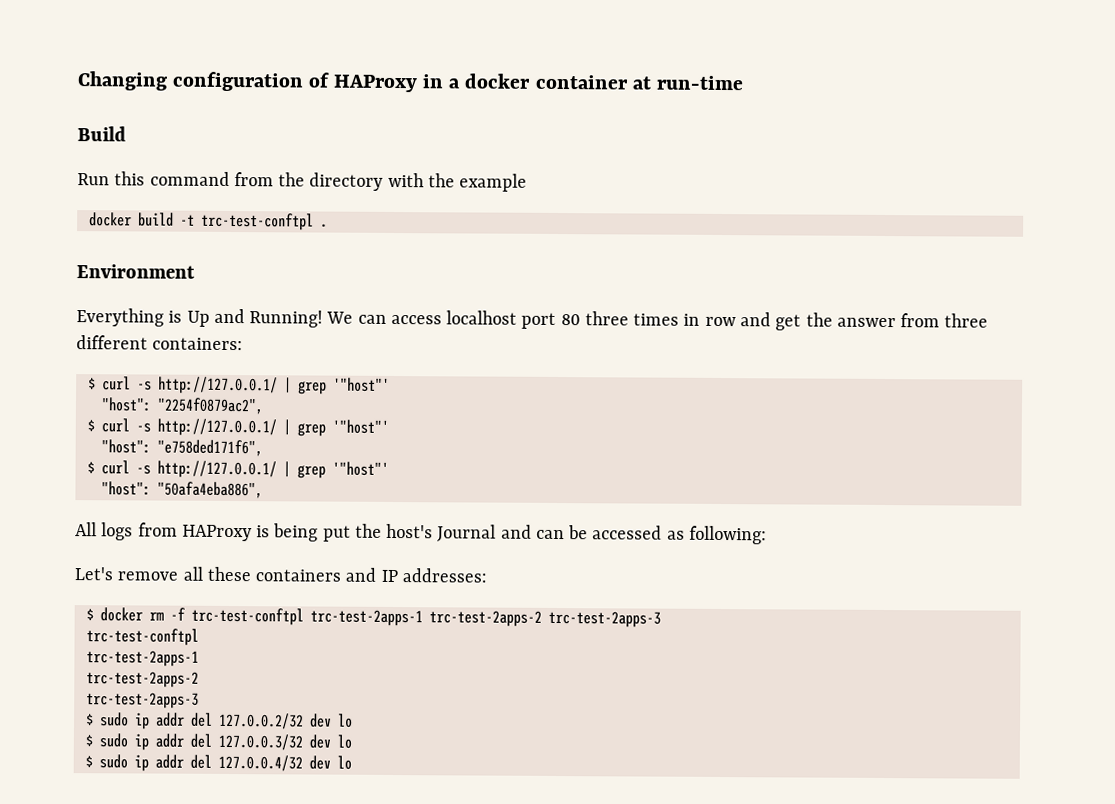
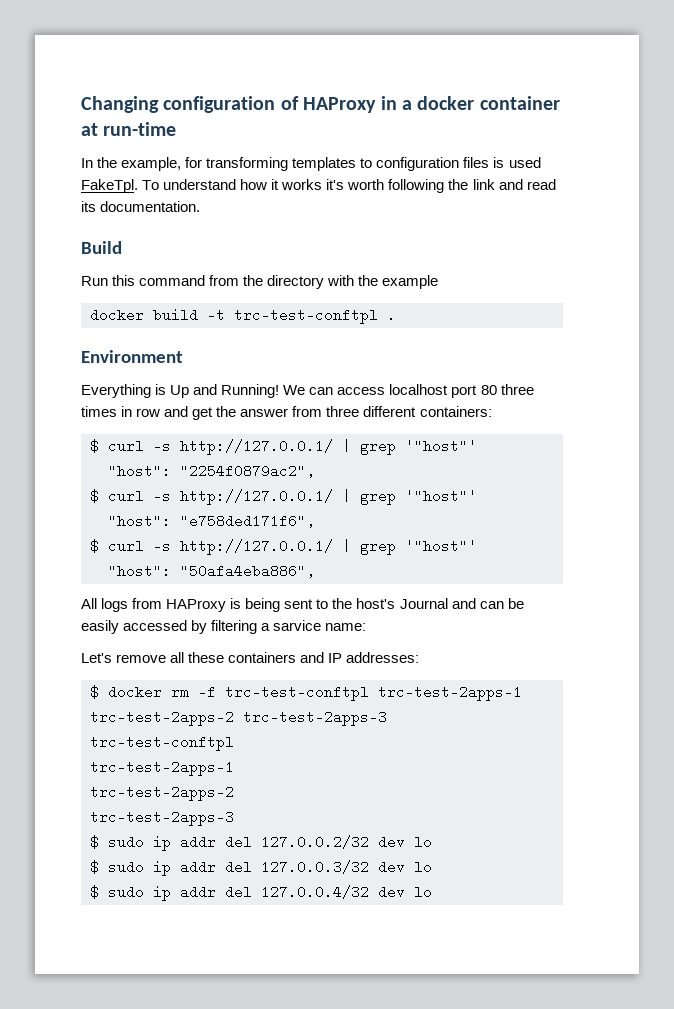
(743, 83) none -> [81,157,541,171] [81,179,556,193] [81,201,201,212] // In the example, for transforming templates to configuration files is used FakeTpl. To understand how it works it's worth following the link and read its documentation.
[322,525,351,542] put -> [284,599,329,609] sent to
[592,525,767,545] accessed as following: -> [81,620,367,634] easily accessed by filtering a sarvice name:

